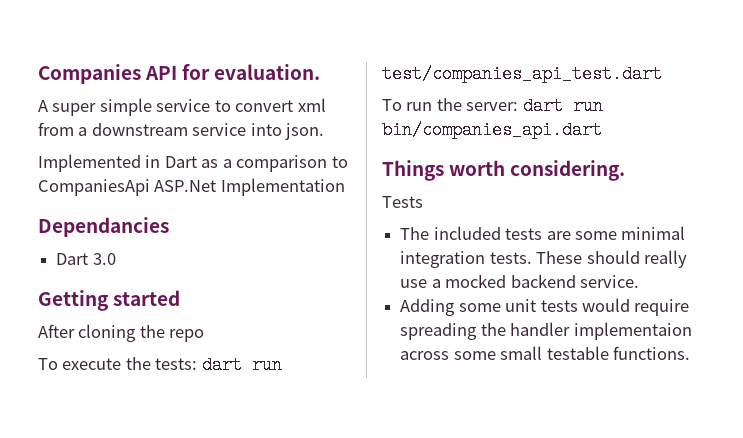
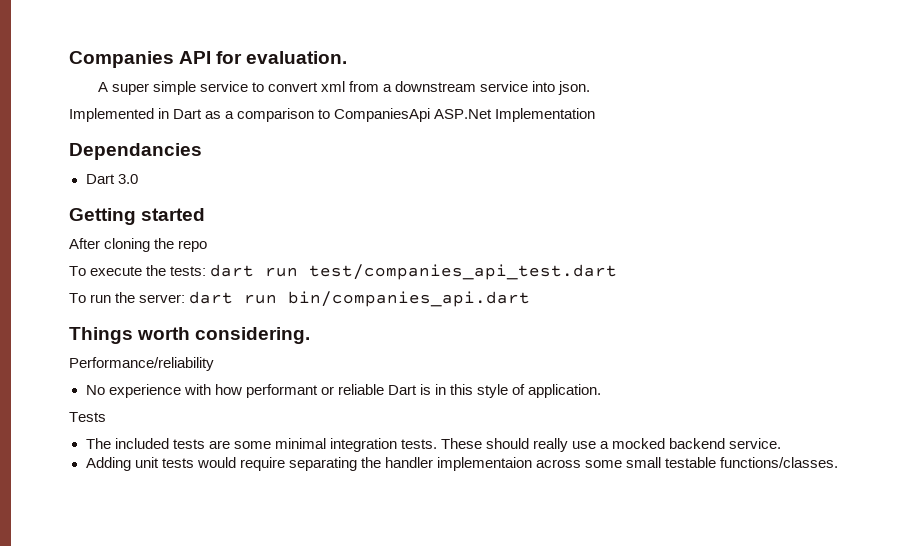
(626, 170) none -> [69,357,214,371] [85,384,602,398] // Performance/reliability // No experience with how performant or reliable Dart is in this style of application.
[458,303,501,312] some -> (131, 464) none
[400,323,478,340] spreading -> [288,457,357,471] separating
[612,346,690,360] functions. -> [720,457,839,468] functions/classes.

